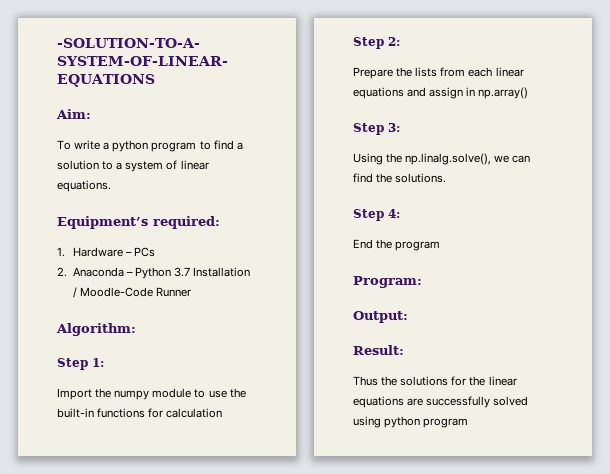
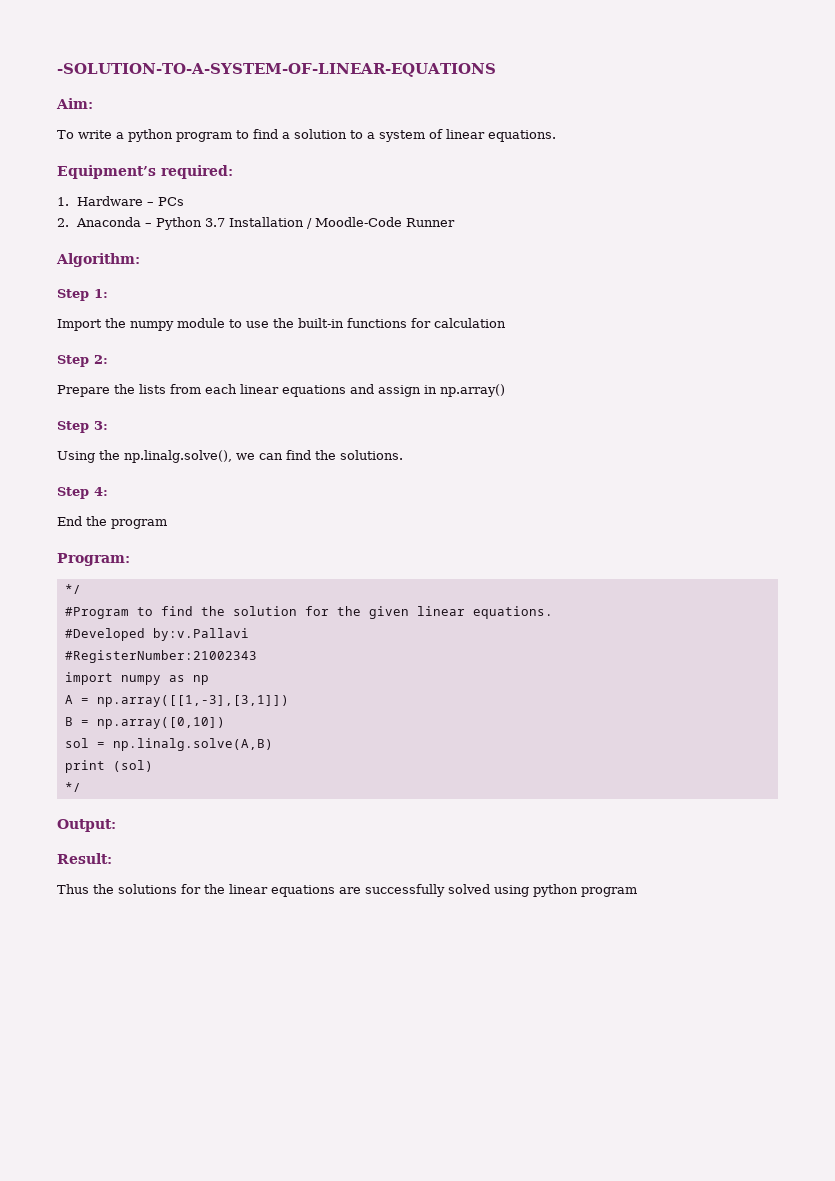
(422, 282) none -> [64,584,81,594] [64,606,553,619] [64,628,249,641] [64,650,257,663] [64,672,209,685] [64,695,289,707] [64,717,225,729] [64,738,273,751] [64,760,153,773] [64,782,81,792] // */ // #Program to find the solution for the given linear equations. // #Developed by:v.Pallavi // #RegisterNumber:21002343 // import numpy as np // A = np.array([[1,-3],[3,1]]) // B = np.array([0,10]) // sol = np.linalg.solve(A,B) // print (sol) // */

